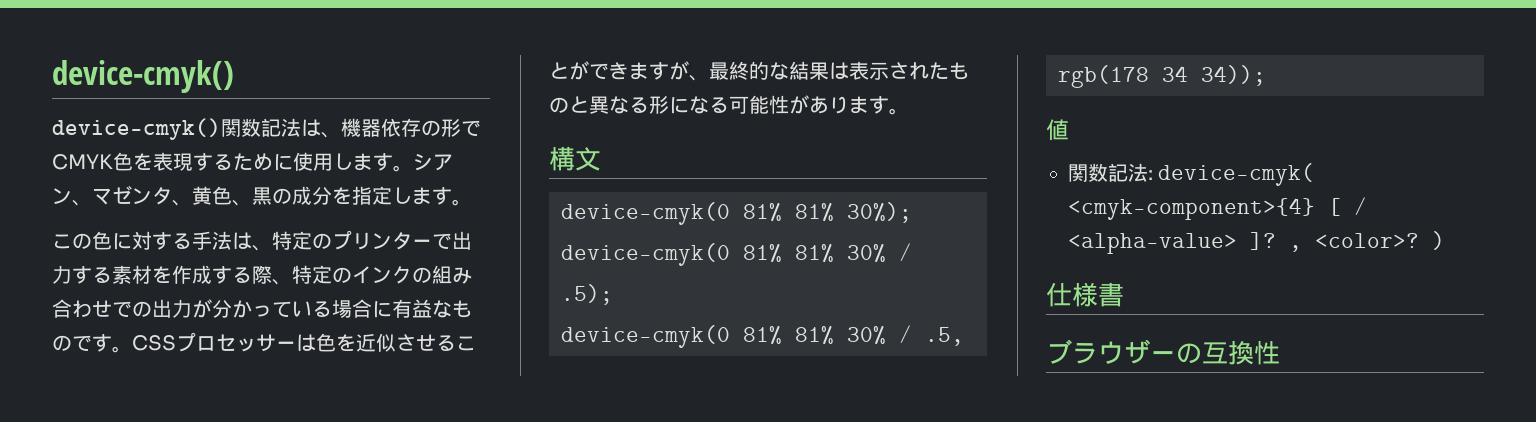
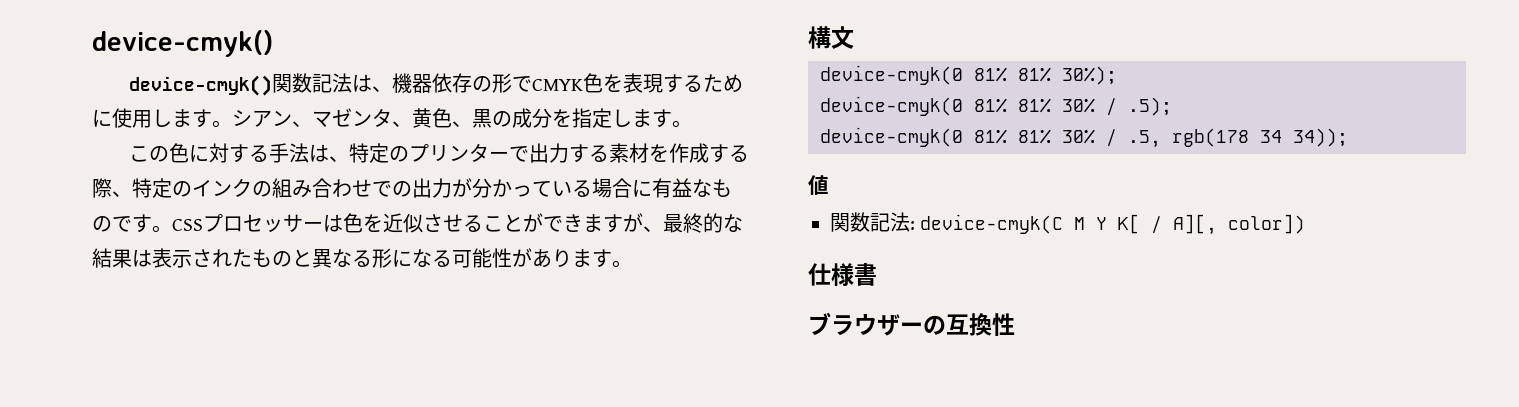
[1158,163,1315,186] [1068,197,1367,220] [1068,231,1445,254] device-cmyk( <cmyk-component>{4} [ / <alpha-value> ]? , <color>? ) -> [920,214,1306,235] device-cmyk(C M Y K[ / A][, color])

